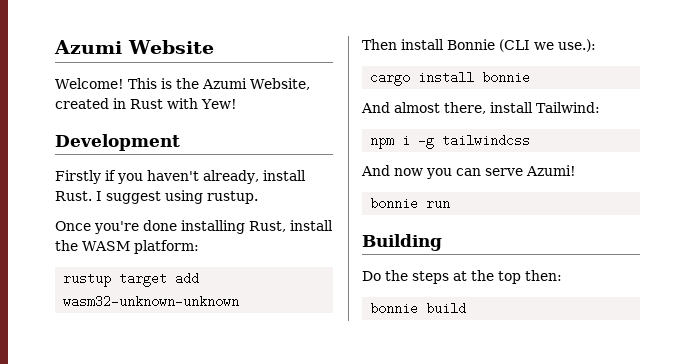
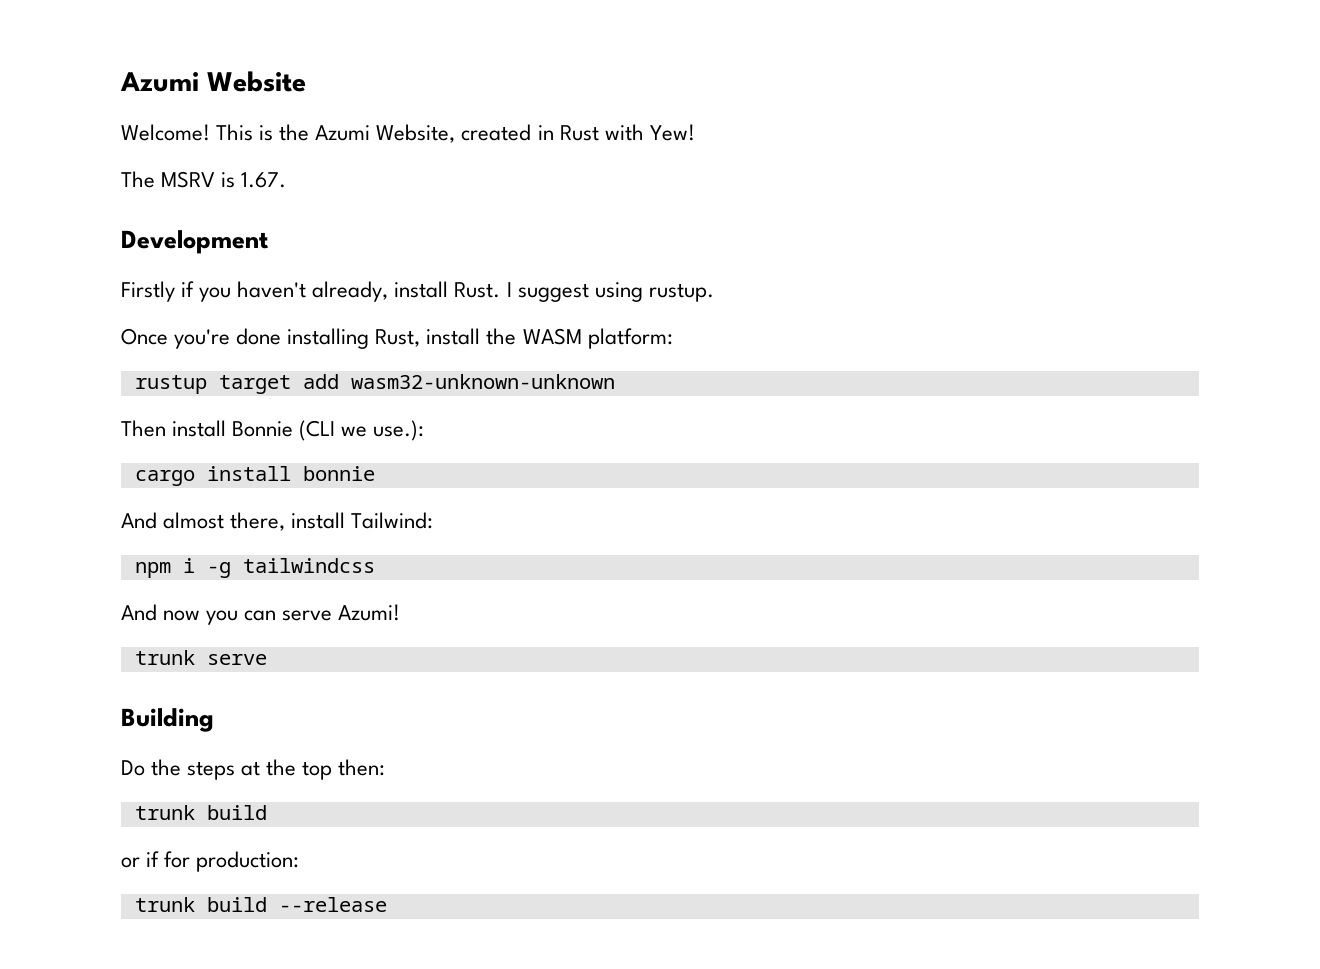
(237, 104) none -> [121,171,287,188] // The MSRV is 1.67.
[370,197,451,210] bonnie run -> [134,650,267,665] trunk serve
[370,302,467,315] bonnie build -> [134,805,267,820] [121,851,300,872] [134,897,387,912] trunk build // or if for production: // trunk build --release

